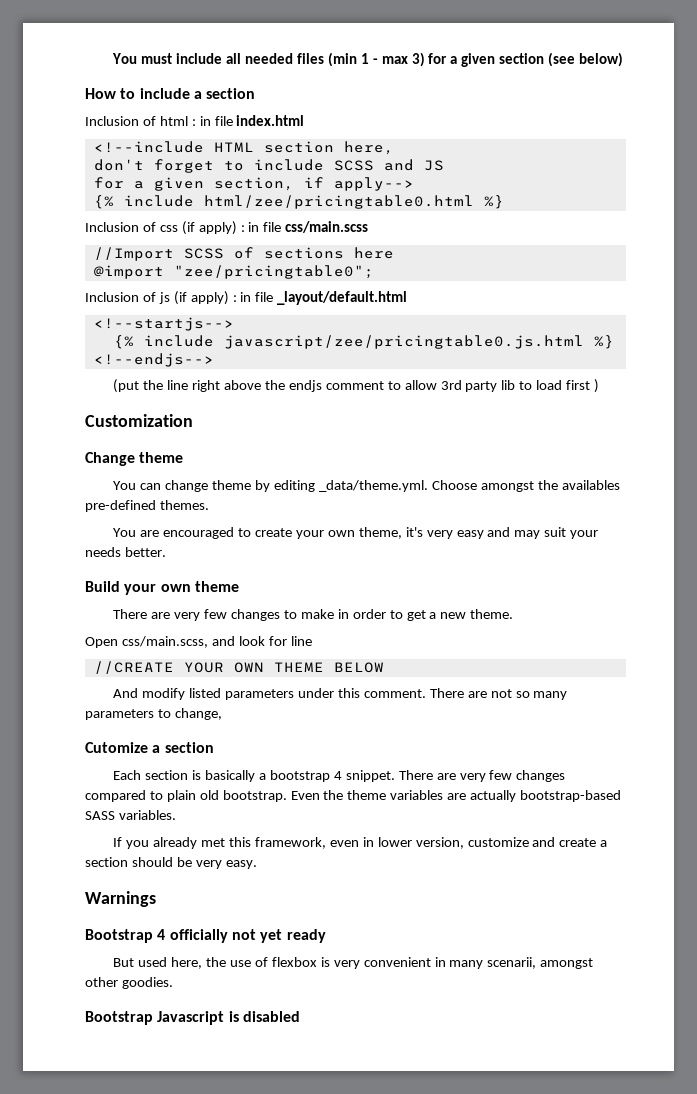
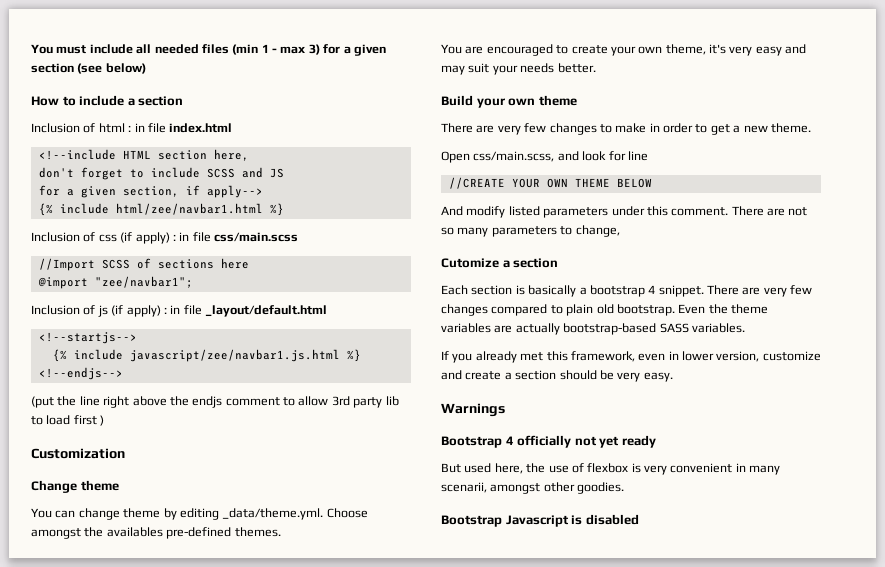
[203,195,474,209] html/zee/pricingtable0.html -> [115,203,263,215] html/zee/navbar1.html
[173,265,374,279] "zee/pricingtable0"; -> [94,276,193,288] "zee/navbar1";
[223,335,584,349] javascript/zee/pricingtable0.js.html -> [129,349,340,362] javascript/zee/navbar1.js.html

